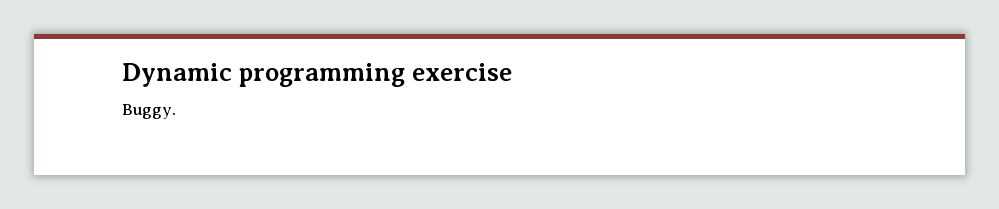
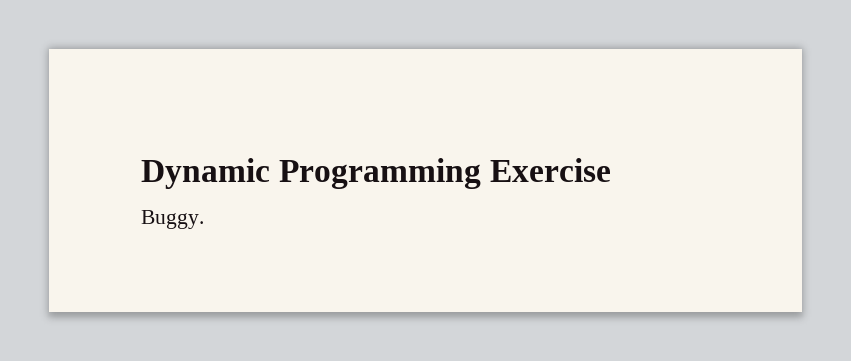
[239,63,513,87] programming exercise -> [279,158,612,189] Programming Exercise

